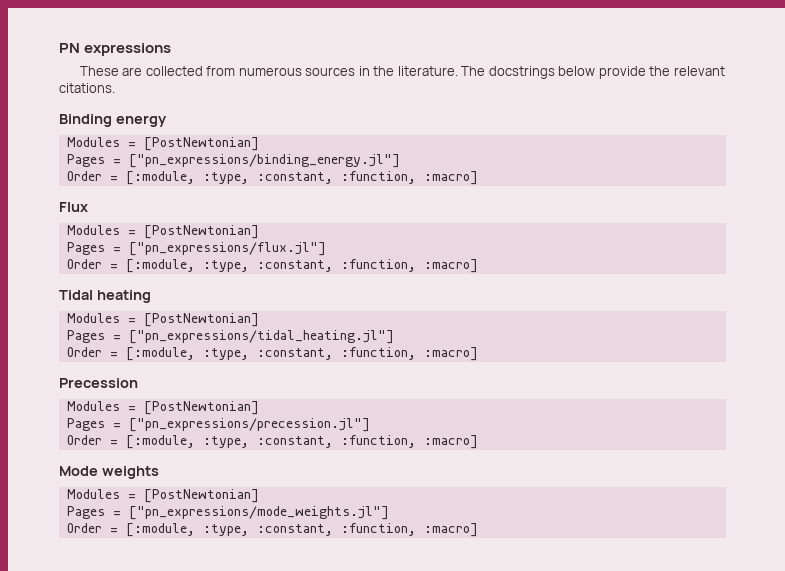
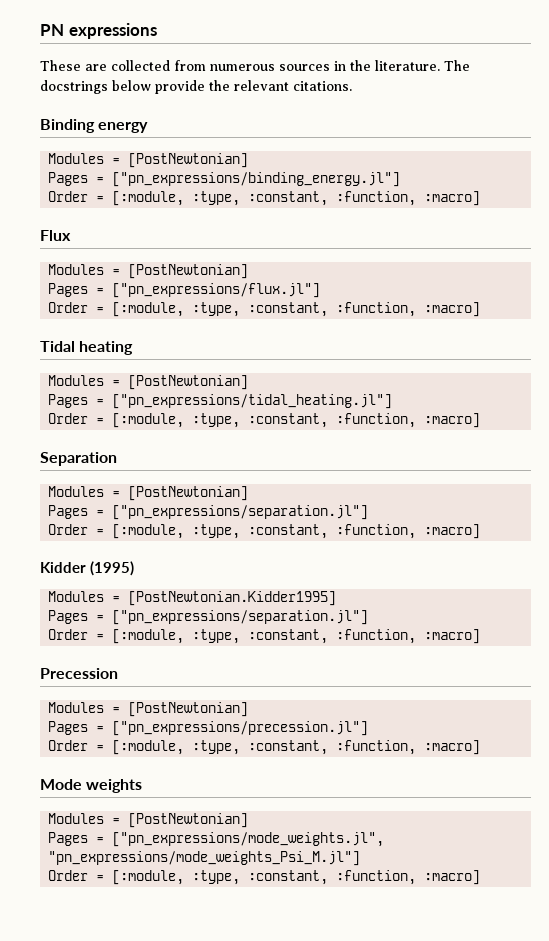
(478, 354) none -> [40,452,117,466] [48,486,249,501] [48,505,369,520] [48,524,481,539] [40,561,134,576] [48,591,337,606] [48,610,369,625] [48,629,481,644] // Separation // Modules = [PostNewtonian] // Pages = ["pn_expressions/separation.jl"] // Order = [:module, :type, :constant, :function, :macro] // Kidder (1995) // Modules = [PostNewtonian.Kidder1995] // Pages = ["pn_expressions/separation.jl"] // Order = [:module, :type, :constant, :function, :macro]
[128,506,389,520] ["pn_expressions/mode_weights.jl"] -> [112,832,385,847] [48,851,361,866] ["pn_expressions/mode_weights.jl", "pn_expressions/mode_weights_Psi_M.jl"]

